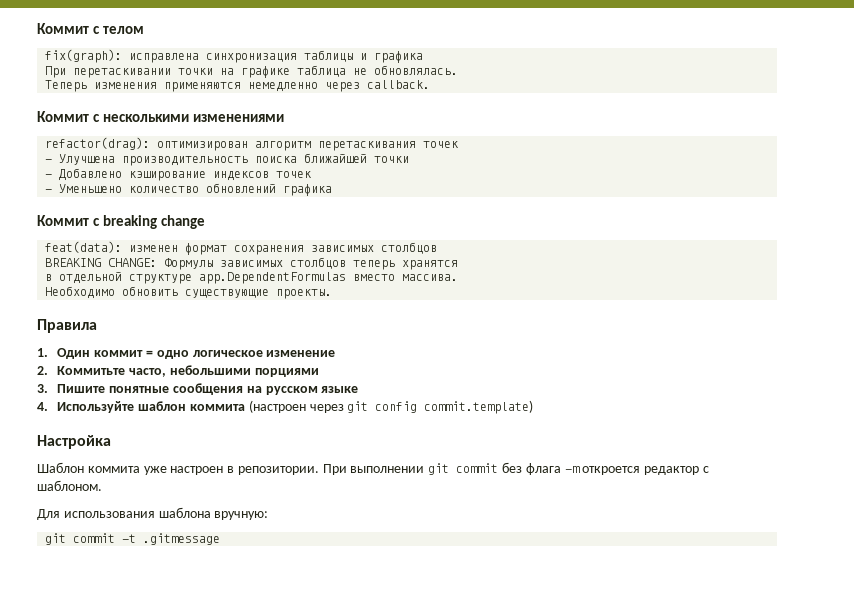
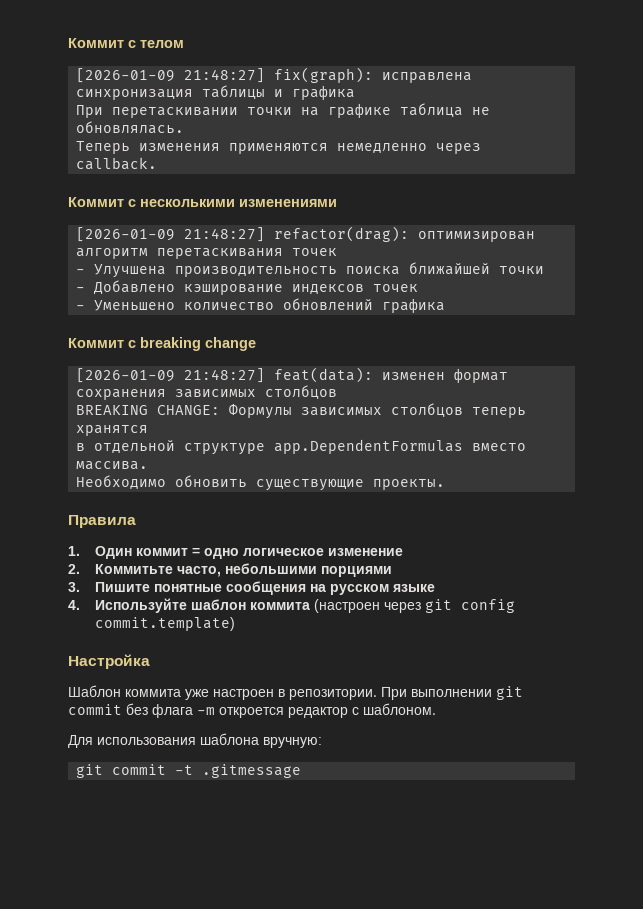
(144, 30) none -> [76,68,266,83] [2026-01-09 21:48:27]
(284, 118) none -> [76,227,266,242] [2026-01-09 21:48:27]
(205, 222) none -> [76,368,266,383] [2026-01-09 21:48:27]

